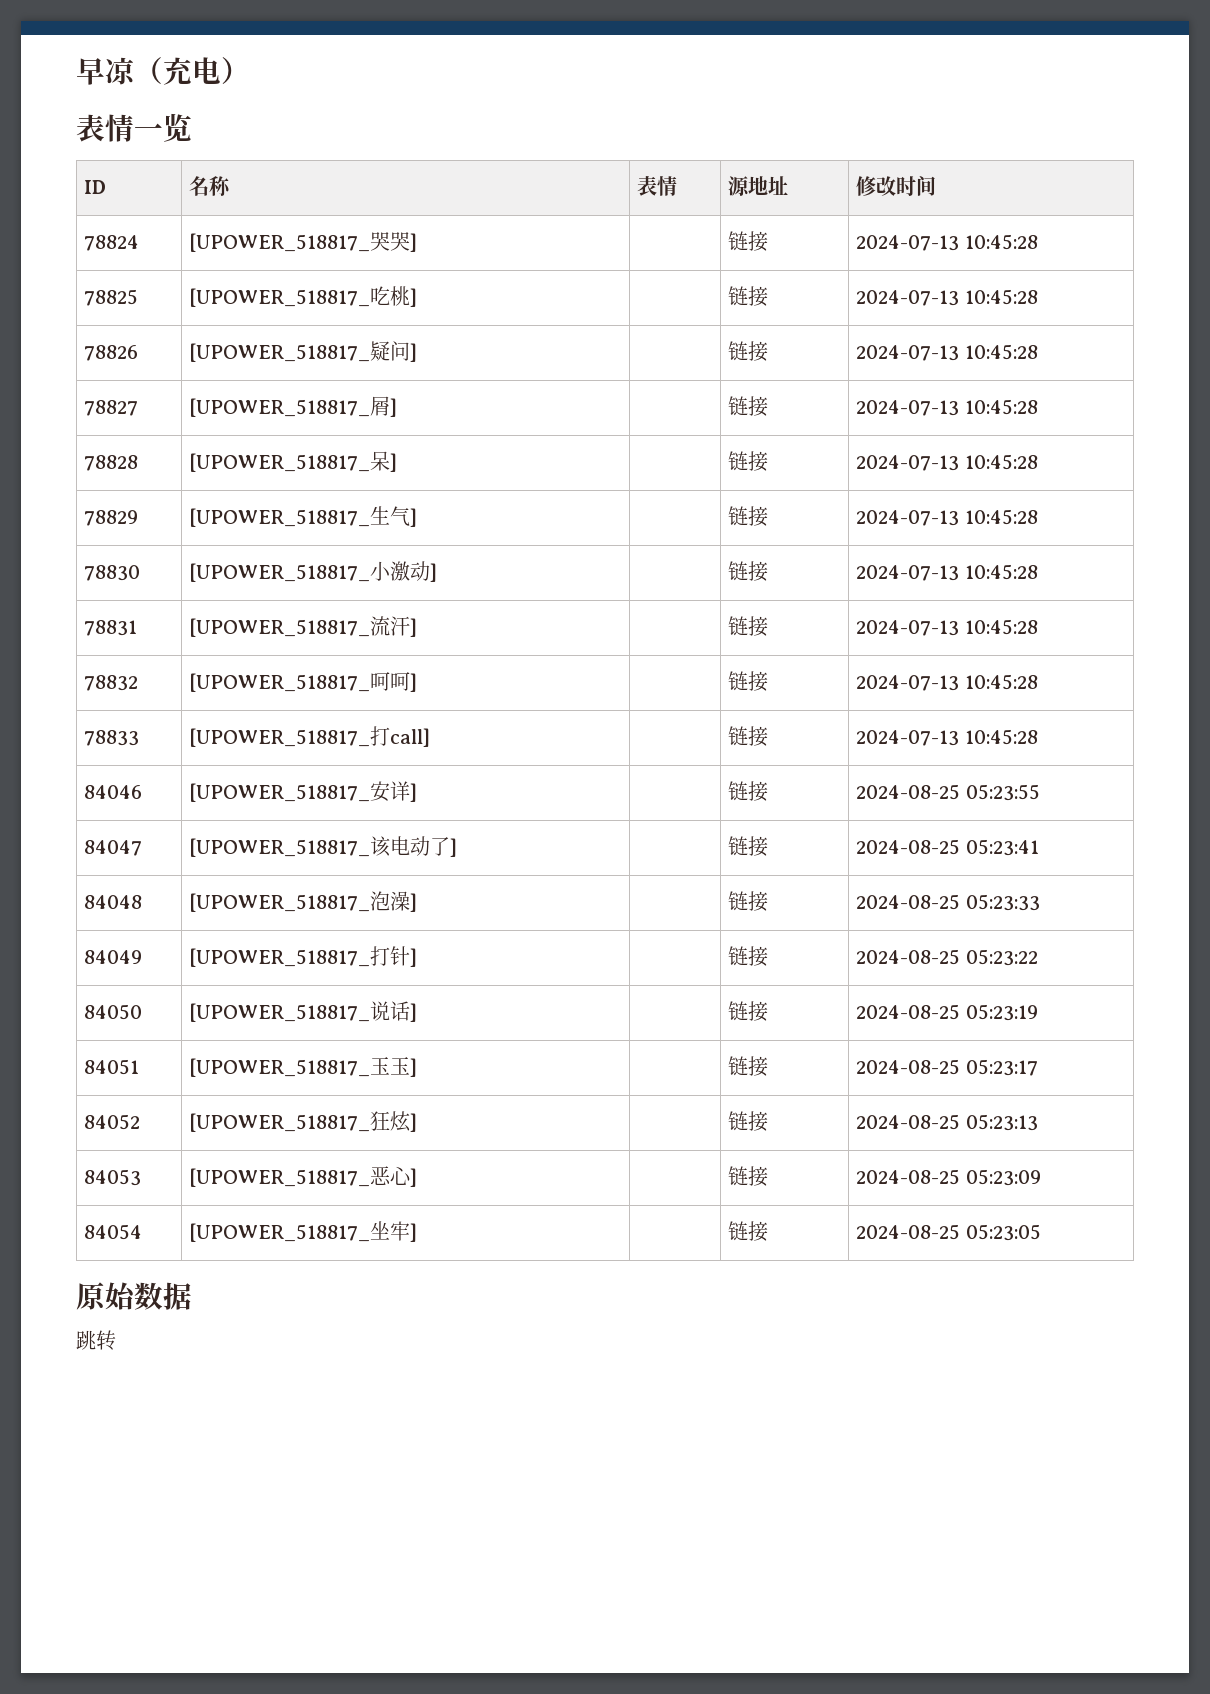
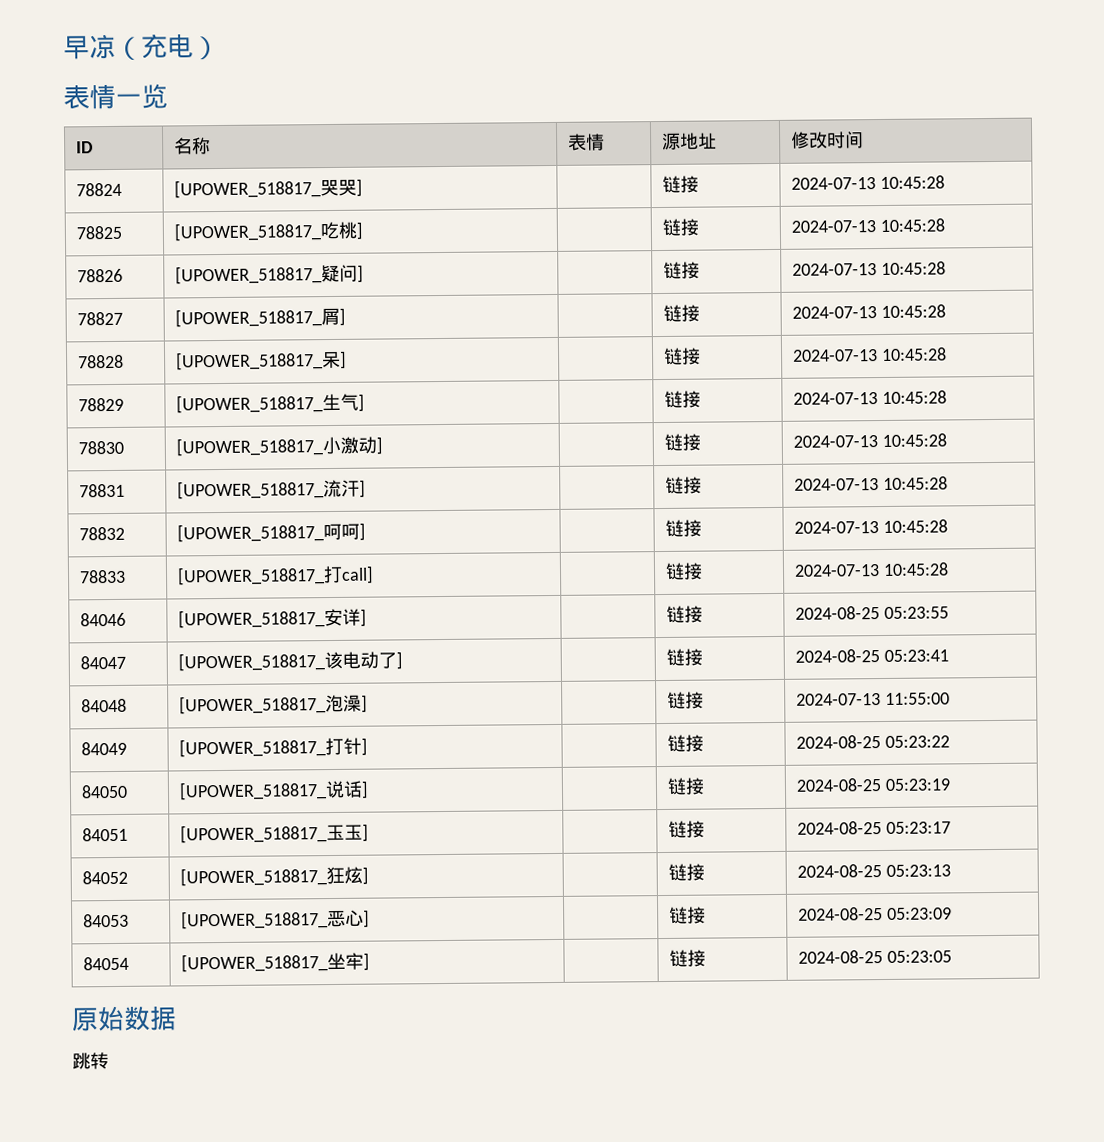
[856,894,1040,911] 2024-08-25 05:23:33 -> [796,692,950,706] 2024-07-13 11:55:00

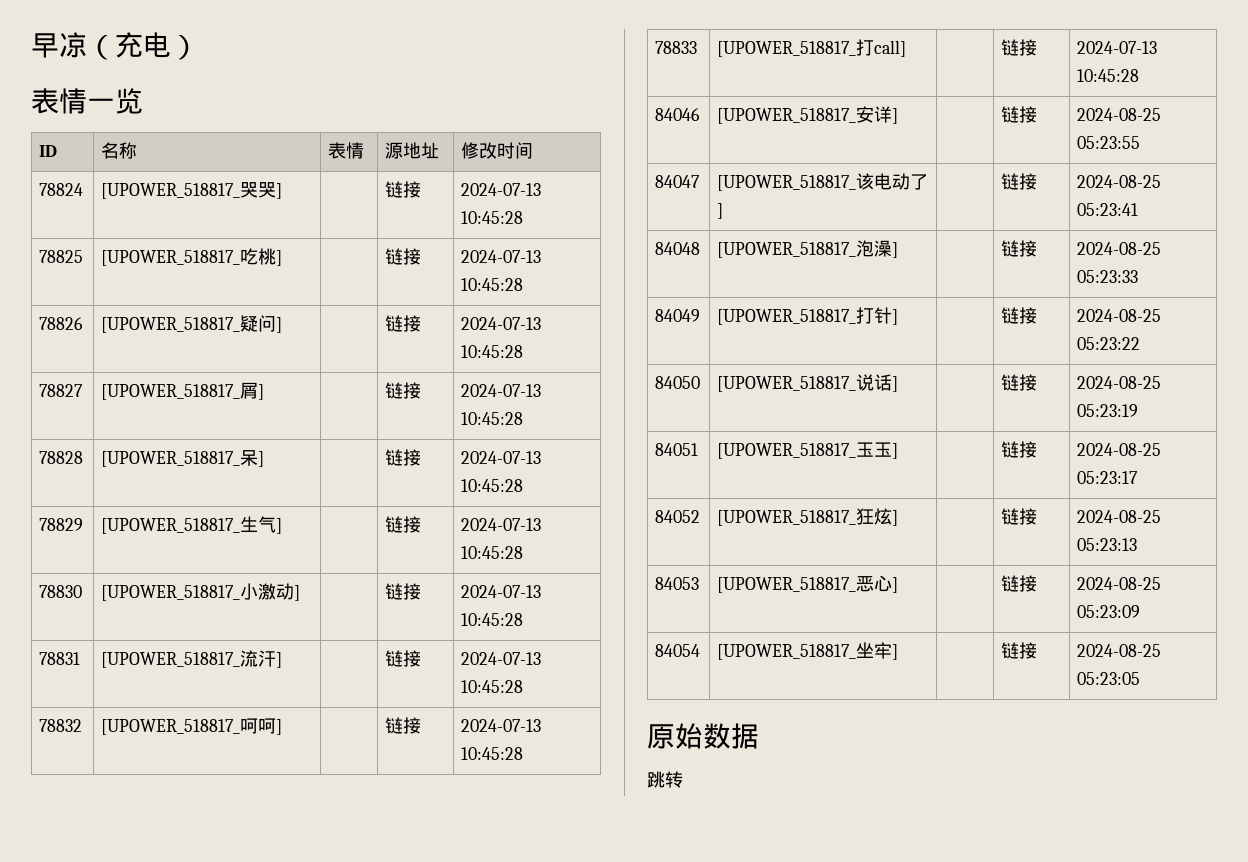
[796,692,950,706] 2024-07-13 11:55:00 -> [1077,242,1162,255] [1077,270,1139,283] 2024-08-25 05:23:33

